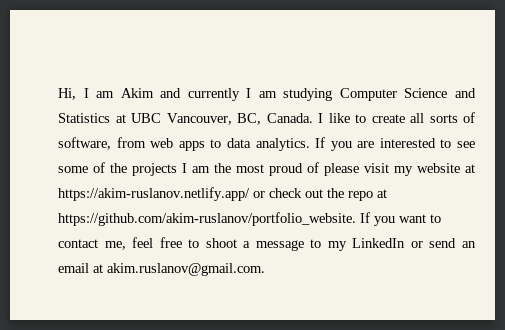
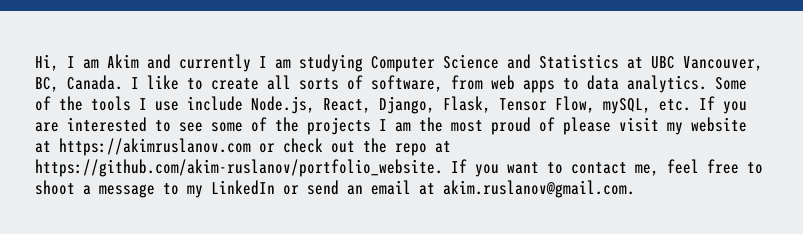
(310, 144) none -> [715,77,747,90] [35,96,691,114] Some of the tools I use include Node.js, React, Django, Flask, Tensor Flow, mySQL, etc.
[58,187,250,201] https://akim-ruslanov.netlify.app/ -> [59,138,251,156] https://akimruslanov.com

